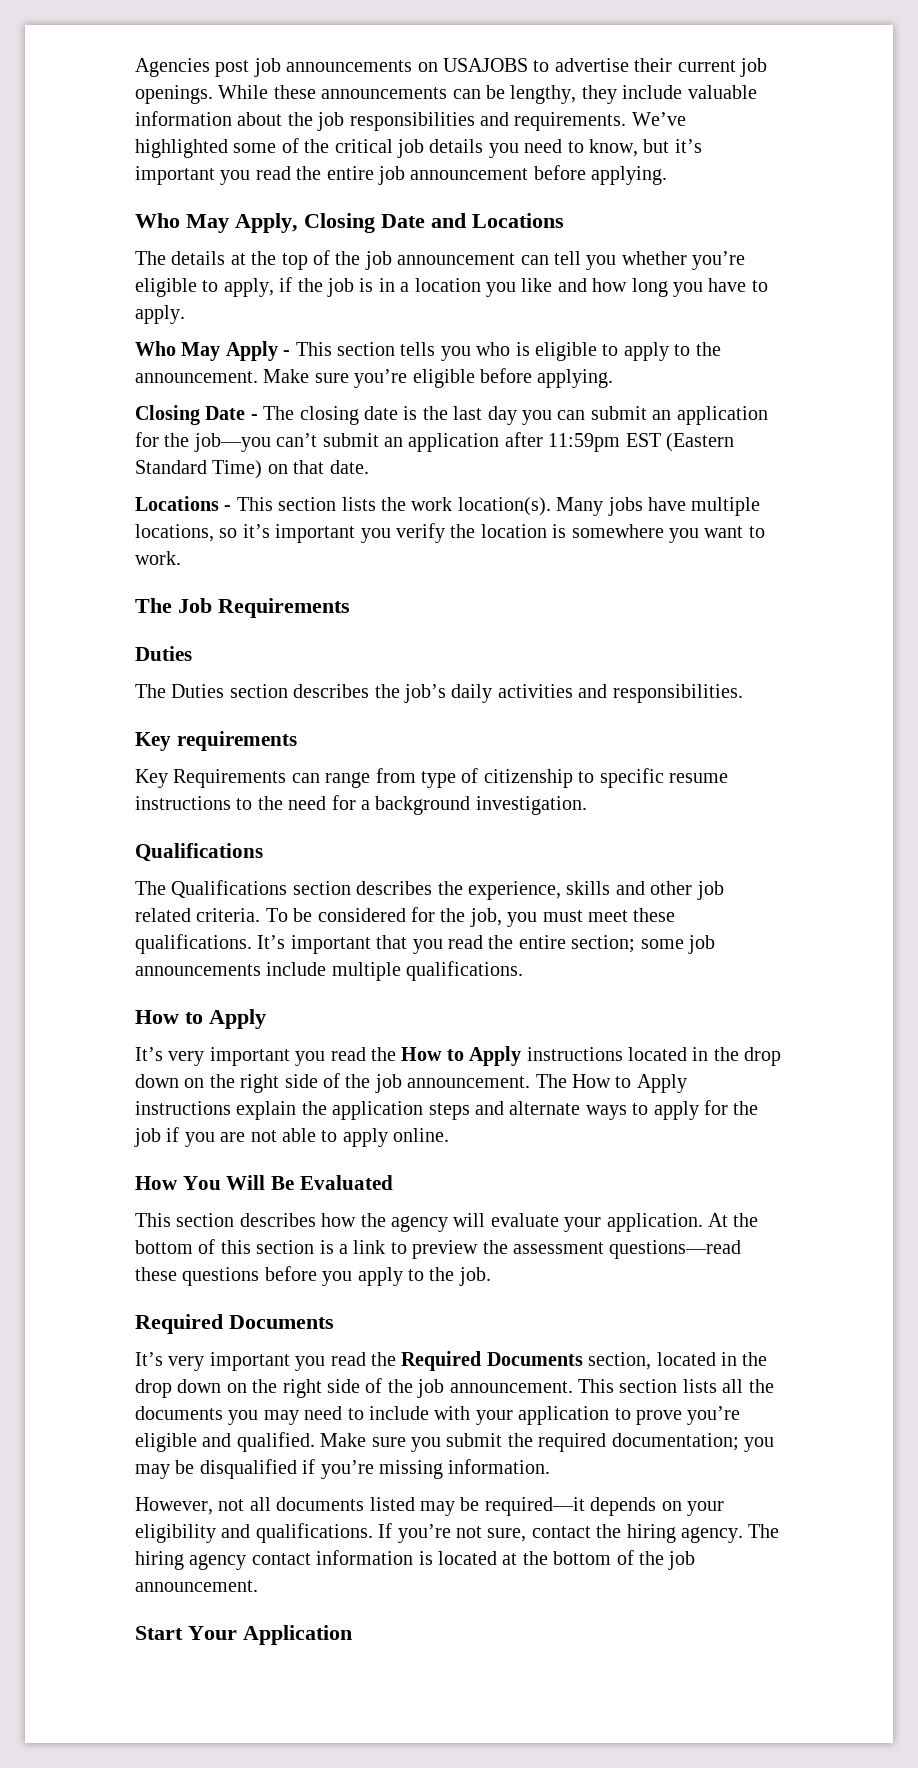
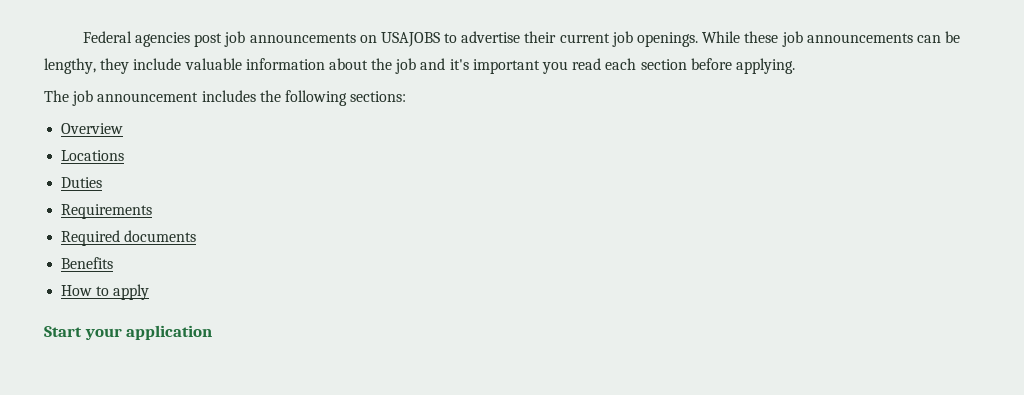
[135,58,210,77] Agencies -> [82,31,191,47] Federal agencies
(316, 92) none -> [781,31,803,47] job
[349,112,686,131] [135,138,702,158] [135,165,668,185] [135,213,564,233] [135,250,746,270] [135,277,768,297] [135,305,185,324] [135,341,721,361] [135,368,614,388] [135,405,768,425] [135,432,734,452] [135,460,369,479] [135,496,761,516] [135,523,765,543] [135,551,181,565] [135,598,350,618] [135,646,192,661] [135,684,743,703] [135,731,297,751] [135,768,728,788] [135,795,587,815] [135,843,263,862] [135,880,724,900] [135,907,676,927] [135,934,715,954] [135,961,524,981] [135,1009,266,1029] [135,1046,782,1066] [135,1073,687,1093] [135,1100,759,1120] [134,1127,450,1147] [135,1175,393,1190] [135,1213,759,1232] [135,1239,742,1259] [135,1266,491,1286] [135,1314,334,1334] [135,1351,768,1371] [135,1378,774,1398] [135,1406,741,1425] [135,1432,774,1452] [135,1459,551,1479] [135,1497,724,1516] [135,1523,780,1543] [135,1550,696,1570] [135,1580,258,1592] [135,1625,352,1645] responsibilities and requirements. We’ve highlighted some of the critical job details you need to know, but it’s important you read the entire job announcement before applying. // Who May Apply, Closing Date and Locations // The details at the top of the job announcement can tell you whether you’re eligible to apply, if the job is in a location you like and how long you have to apply. // Who May Apply - This section tells you who is eligible to apply to the announcement. Make sure you’re eligible before applying. // Closing Date - The closing date is the last day you can submit an application for the job—you can’t submit an application after 11:59pm EST (Eastern Standard Time) on that date. // Locations - This section lists the work location(s). Many jobs have multiple locations, so it’s important you verify the location is somewhere you want to work. // The Job Requirements // Duties // The Duties section describes the job’s daily activities and responsibilities. // Key requirements // Key Requirements can range from type of citizenship to specific resume instructions to the need for a background investigation. // Qualifications // The Qualifications section describes the experience, skills and other job related criteria. To be considered for the job, you must meet these qualifications. It’s important that you read the entire section; some job announcements include multiple qualifications. // How to Apply // It’s very important you read the How to Apply instructions located in the drop down on the right side of the job announcement. The How to Apply instructions explain the application steps and alternate ways to apply for the job if you are not able to apply online. // How You Will Be Evaluated // This section describes how the agency will evaluate your application. At the bottom of this section is a link to preview the assessment questions—read these questions before you apply to the job. // Required Documents // It’s very important you read the Required Documents section, located in the drop down on the right side of the job announcement. This section lists all the documents you may need to include with your application to prove you’re eligible and qualified. Make sure you submit the required documentation; you may be disqualified if you’re missing information. // However, not all documents listed may be required—it depends on your eligibility and qualifications. If you’re not sure, contact the hiring agency. The hiring agency contact information is located at the bottom of the job announcement. // Start Your Application -> [420,58,795,74] [44,90,407,106] [61,123,124,134] [61,150,125,161] [61,177,103,188] [61,204,153,219] [61,230,197,246] [61,257,114,269] [61,284,150,300] [44,325,213,340] and it's important you read each section before applying. // The job announcement includes the following sections: // Overview // Locations // Duties // Requirements // Required documents // Benefits // How to apply // Start your application

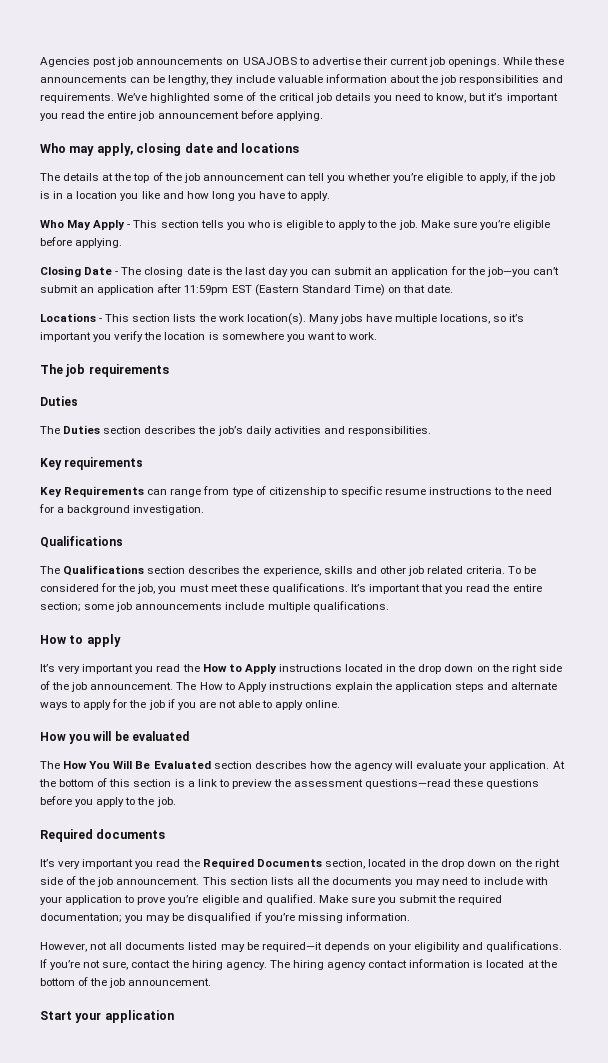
[82,31,191,47] Federal agencies -> [40,57,90,67] Agencies
[781,31,803,47] job -> (565, 61) none
[420,58,795,74] [44,90,407,106] [61,123,124,134] [61,150,125,161] [61,177,103,188] [61,204,153,219] [61,230,197,246] [61,257,114,269] [61,284,150,300] and it's important you read each section before applying. // The job announcement includes the following sections: // Overview // Locations // Duties // Requirements // Required documents // Benefits // How to apply -> [459,75,564,85] [40,92,558,103] [40,110,323,121] [40,143,300,156] [40,172,555,183] [40,191,331,201] [40,220,550,230] [40,237,123,248] [40,266,559,277] [40,284,454,296] [40,313,525,325] [40,331,378,342] [40,364,169,377] [40,396,78,406] [40,425,431,436] [40,457,144,470] [40,486,553,497] [39,504,205,515] [40,536,123,548] [40,565,537,576] [40,583,542,594] [40,601,389,612] [40,634,121,647] [40,664,562,674] [40,681,558,692] [40,699,341,710] [40,731,189,744] [40,760,565,771] [39,778,540,789] [40,796,176,807] [40,829,166,842] [40,858,560,869] [40,876,548,887] [40,894,503,905] [40,912,410,923] [40,941,563,952] [40,959,557,970] [40,977,212,988] responsibilities and requirements. We’ve highlighted some of the critical job details you need to know, but it’s important you read the entire job announcement before applying. // Who may apply, closing date and locations // The details at the top of the job announcement can tell you whether you’re eligible to apply, if the job is in a location you like and how long you have to apply. // Who May Apply - This section tells you who is eligible to apply to the job. Make sure you’re eligible before applying. // Closing Date - The closing date is the last day you can submit an application for the job—you can’t submit an application after 11:59pm EST (Eastern Standard Time) on that date. // Locations - This section lists the work location(s). Many jobs have multiple locations, so it’s important you verify the location is somewhere you want to work. // The job requirements // Duties // The Duties section describes the job’s daily activities and responsibilities. // Key requirements // Key Requirements can range from type of citizenship to specific resume instructions to the need for a background investigation. // Qualifications // The Qualifications section describes the experience, skills and other job related criteria. To be considered for the job, you must meet these qualifications. It’s important that you read the entire section; some job announcements include multiple qualifications. // How to apply // It’s very important you read the How to Apply instructions located in the drop down on the right side of the job announcement. The How to Apply instructions explain the application steps and alternate ways to apply for the job if you are not able to apply online. // How you will be evaluated // The How You Will Be Evaluated section describes how the agency will evaluate your application. At the bottom of this section is a link to preview the assessment questions—read these questions before you apply to the job. // Required documents // It’s very important you read the Required Documents section, located in the drop down on the right side of the job announcement. This section lists all the documents you may need to include with your application to prove you’re eligible and qualified. Make sure you submit the required documentation; you may be disqualified if you’re missing information. // However, not all documents listed may be required—it depends on your eligibility and qualifications. If you’re not sure, contact the hiring agency. The hiring agency contact information is located at the bottom of the job announcement.

